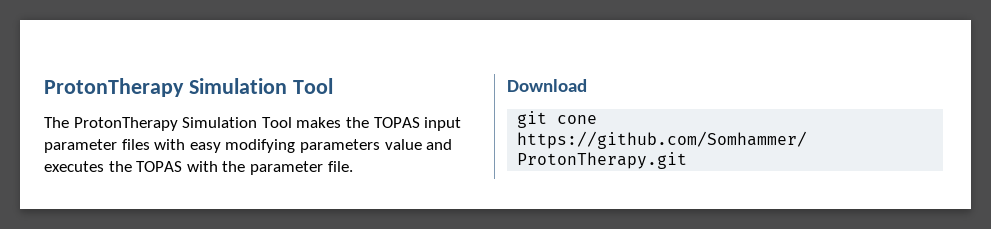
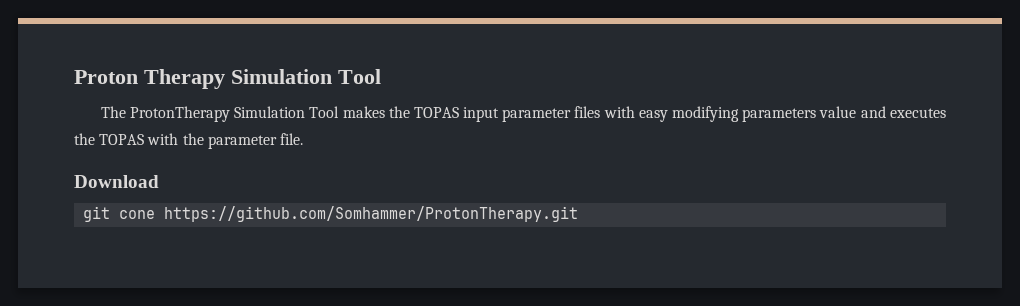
[44,78,184,97] ProtonTherapy -> [74,69,225,89] Proton Therapy

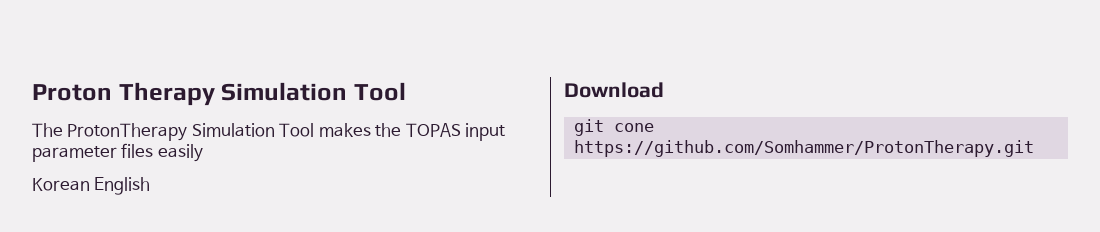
[603,106,946,122] [74,133,303,149] with easy modifying parameters value and executes the TOPAS with the parameter file. -> [157,144,203,162] [32,177,151,195] easily // Korean English

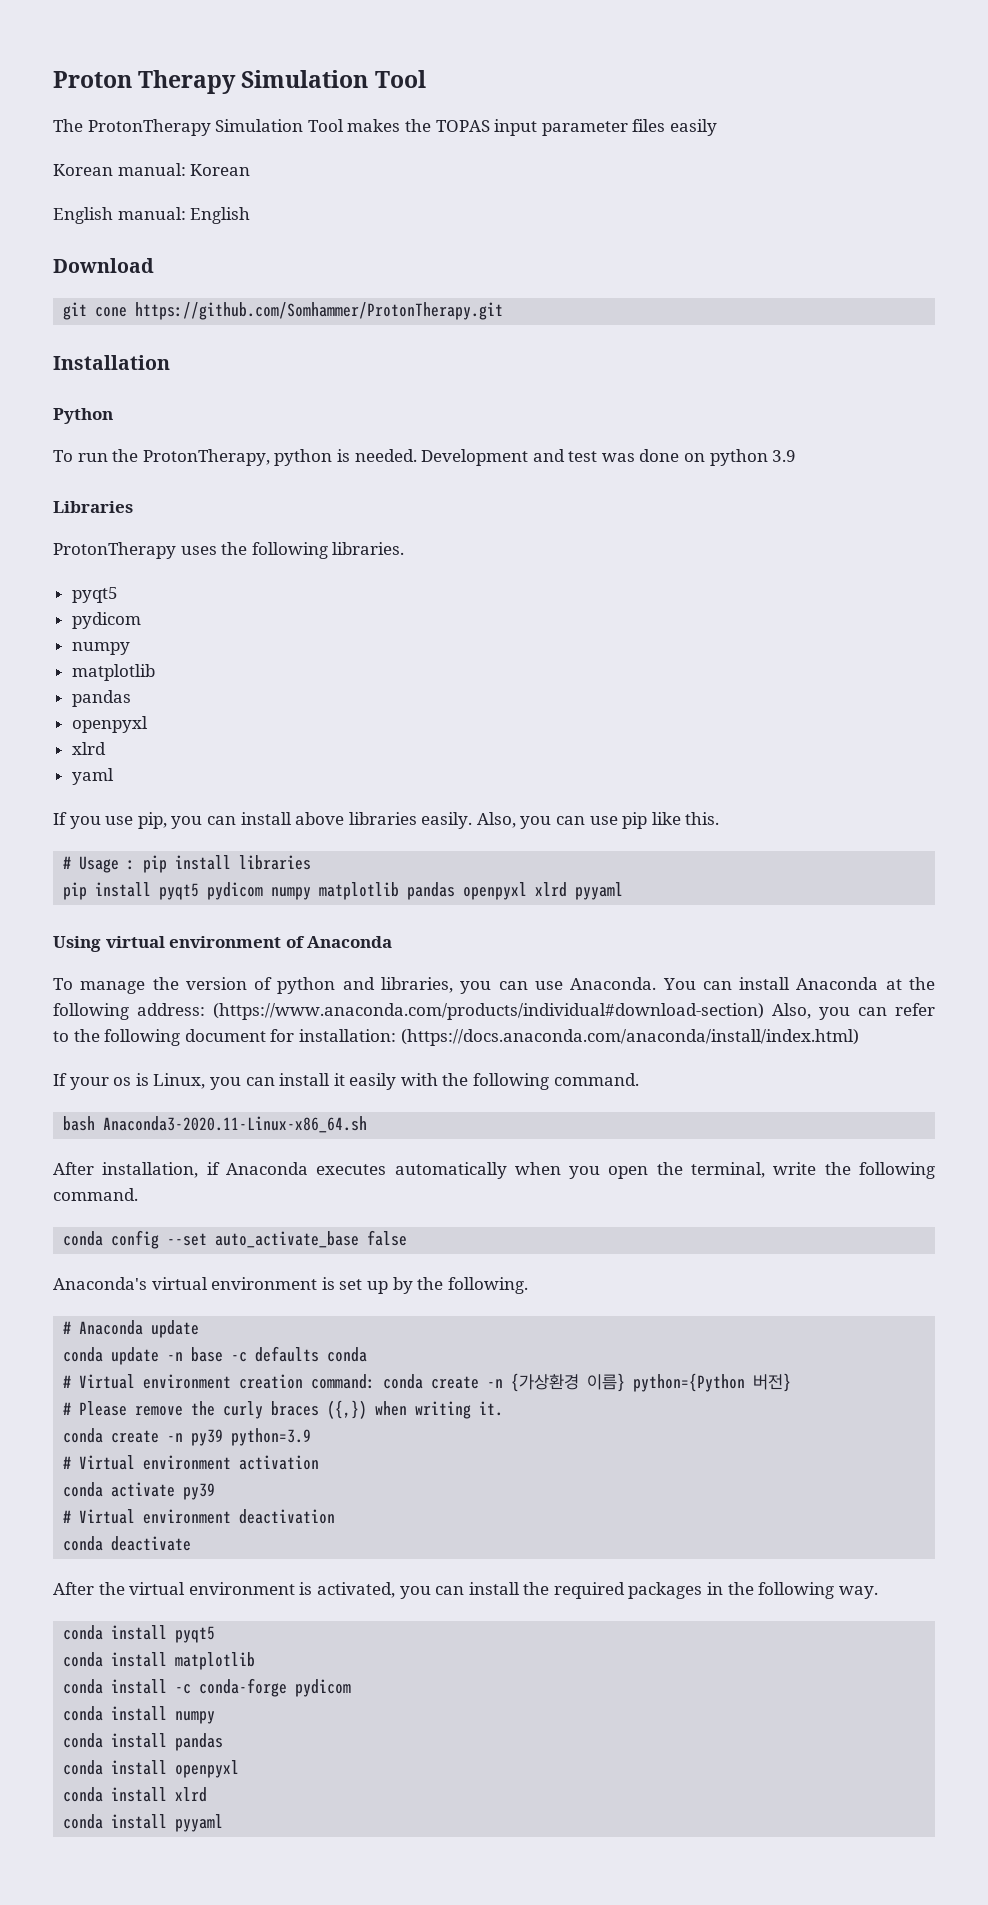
(90, 184) none -> [117,163,251,176] [53,207,186,224] manual: Korean // English manual:
(1034, 148) none -> [53,355,170,370] [53,408,113,424] [53,449,797,466] [53,501,133,513] [53,542,405,559] [71,587,118,603] [71,612,141,629] [71,642,130,655] [71,664,155,681] [71,690,131,707] [71,716,148,733] [71,742,106,755] [71,768,114,785] [53,812,720,829] [63,855,312,873] [63,882,624,900] [53,936,393,952] [53,977,935,994] [53,1003,935,1020] [53,1029,859,1046] [53,1073,639,1090] [63,1116,368,1133] [53,1162,935,1179] [53,1188,138,1201] [63,1230,408,1249] [53,1277,528,1294] [63,1320,200,1338] [63,1346,368,1365] [63,1373,792,1392] [63,1400,504,1419] [63,1428,312,1446] [63,1455,320,1470] [63,1482,216,1500] [63,1509,336,1524] [63,1536,192,1551] [53,1582,878,1599] [63,1625,216,1643] [63,1652,256,1670] [63,1678,352,1697] [63,1706,216,1724] [63,1733,224,1751] [63,1760,240,1778] [63,1787,208,1802] [63,1814,224,1832] // Installation // Python // To run the ProtonTherapy, python is needed. Development and test was done on python 3.9 // Libraries // ProtonTherapy uses the following libraries. // pyqt5 // pydicom // numpy // matplotlib // pandas // openpyxl // xlrd // yaml // If you use pip, you can install above libraries easily. Also, you can use pip like this. // # Usage : pip install libraries // pip install pyqt5 pydicom numpy matplotlib pandas openpyxl xlrd pyyaml // Using virtual environment of Anaconda // To manage the version of python and libraries, you can use Anaconda. You can install Anaconda at the following address: (https://www.anaconda.com/products/individual#download-section) Also, you can refer to the following document for installation: (https://docs.anaconda.com/anaconda/install/index.html) // If your os is Linux, you can install it easily with the following command. // bash Anaconda3-2020.11-Linux-x86_64.sh // After installation, if Anaconda executes automatically when you open the terminal, write the following command. // conda config --set auto_activate_base false // Anaconda's virtual environment is set up by the following. // # Anaconda update // conda update -n base -c defaults conda // # Virtual environment creation command: conda create -n {가상환경 이름} python={Python 버전} // # Please remove the curly braces ({,}) when writing it. // conda create -n py39 python=3.9 // # Virtual environment activation // conda activate py39 // # Virtual environment deactivation // conda deactivate // After the virtual environment is activated, you can install the required packages in the following way. // conda install pyqt5 // conda install matplotlib // conda install -c conda-forge pydicom // conda install numpy // conda install pandas // conda install openpyxl // conda install xlrd // conda install pyyaml

